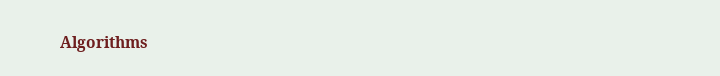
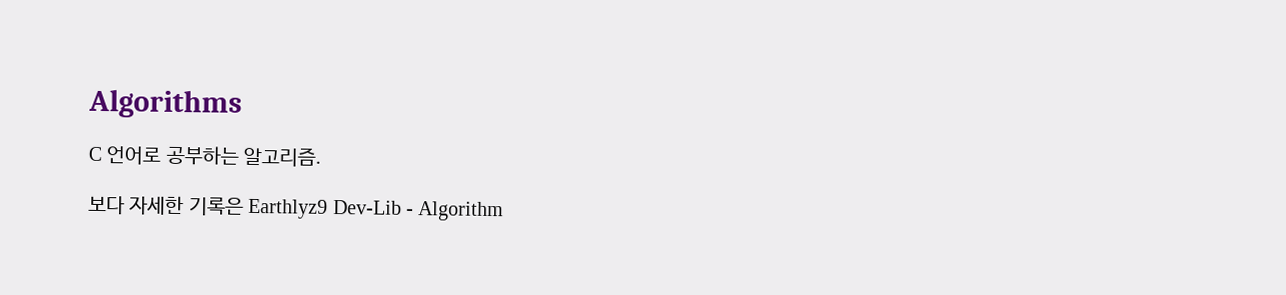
(148, 44) none -> [88,145,322,167] [88,195,505,222] // C 언어로 공부하는 알고리즘. // 보다 자세한 기록은 Earthlyz9 Dev-Lib - Algorithm

